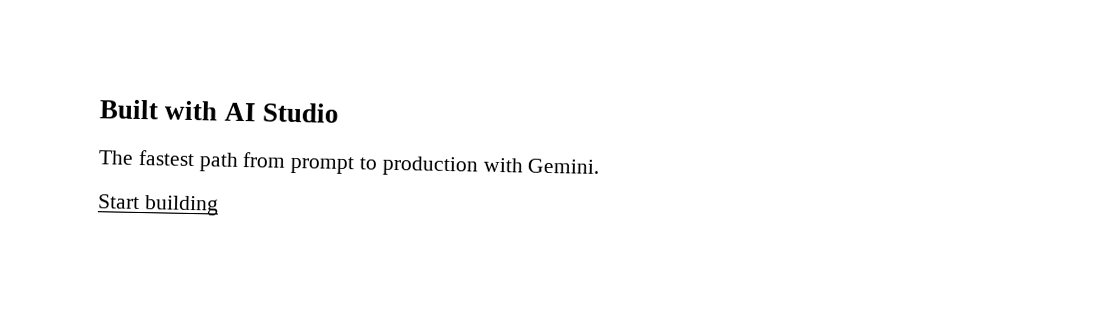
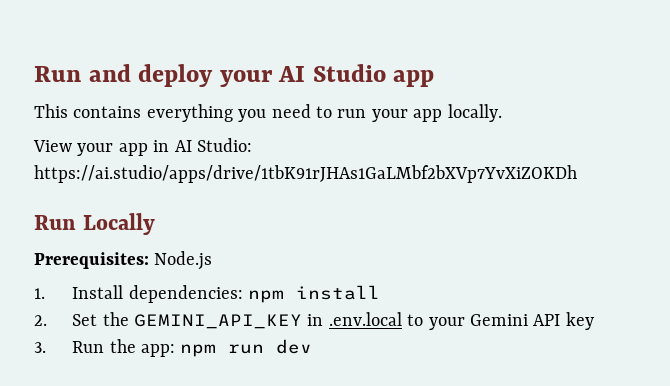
[99,99,340,123] [98,149,601,177] [97,194,219,216] Built with AI Studio // The fastest path from prompt to production with Gemini. // Start building -> [34,64,435,87] [34,104,502,122] [33,138,253,156] [34,165,577,183] [34,213,155,235] [34,251,213,270] [34,285,381,303] [34,312,594,330] [34,339,313,357] Run and deploy your AI Studio app // This contains everything you need to run your app locally. // View your app in AI Studio: https://ai.studio/apps/drive/1tbK91rJHAs1GaLMbf2bXVp7YvXiZOKDh // Run Locally // Prerequisites: Node.js // 1. Install dependencies: npm install // 2. Set the GEMINI_API_KEY in .env.local to your Gemini API key // 3. Run the app: npm run dev

